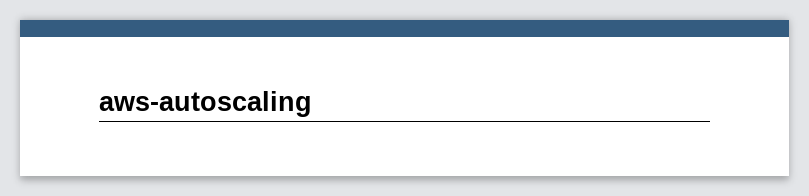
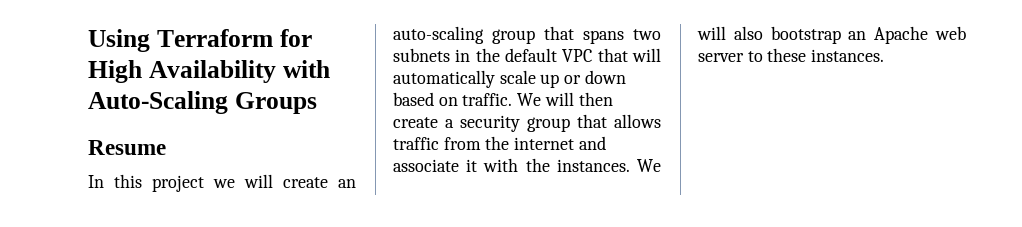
[99,91,312,117] aws-autoscaling -> [88,29,312,52] [88,60,330,83] [88,91,317,114] [88,140,166,155] [88,174,356,192] [393,26,661,44] [393,48,661,62] [393,70,626,88] [393,92,613,106] [393,114,661,132] [393,136,606,150] [393,158,661,172] [697,26,966,44] [698,48,885,62] Using Terraform for High Availability with Auto-Scaling Groups // Resume // In this project we will create an auto-scaling group that spans two subnets in the default VPC that will automatically scale up or down based on traffic. We will then create a security group that allows traffic from the internet and associate it with the instances. We will also bootstrap an Apache web server to these instances.

